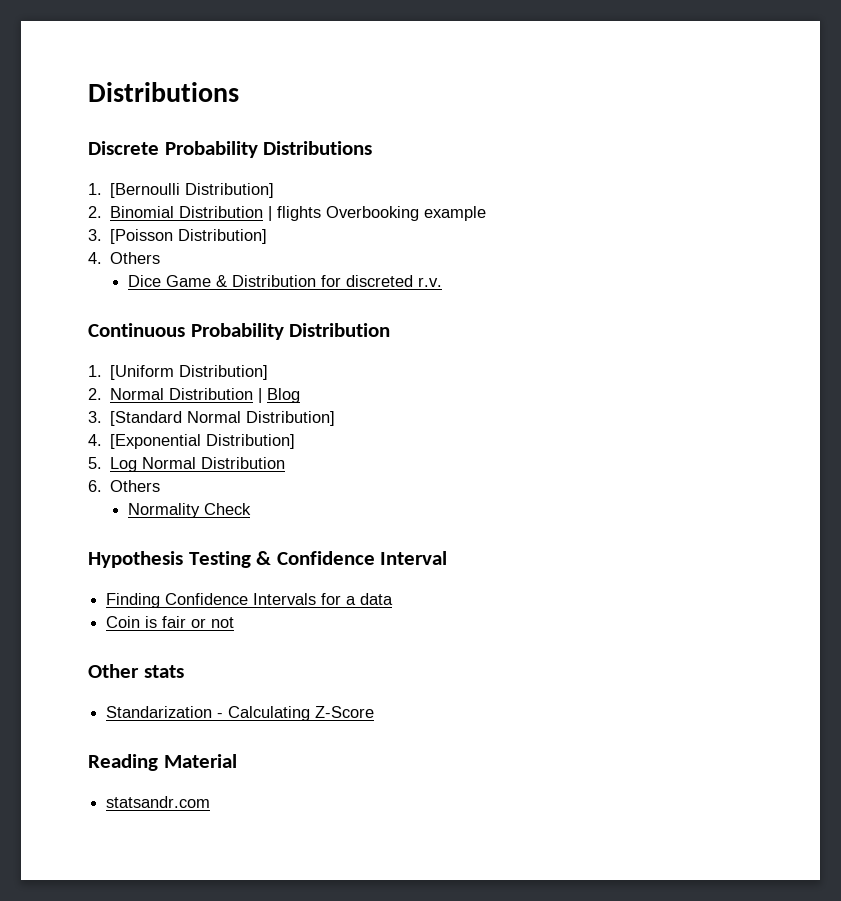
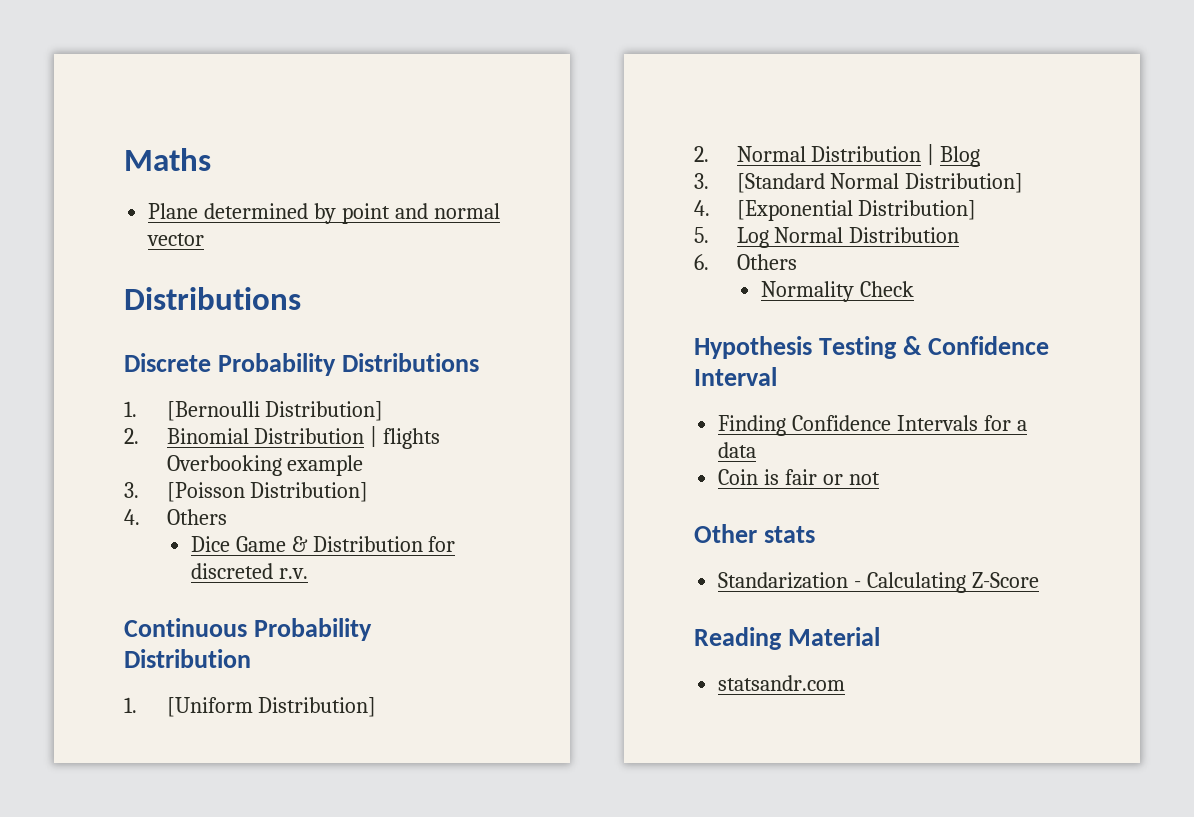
(88, 92) none -> [124,148,211,171] [148,203,500,224] [147,233,205,246] Maths // Plane determined by point and normal vector //

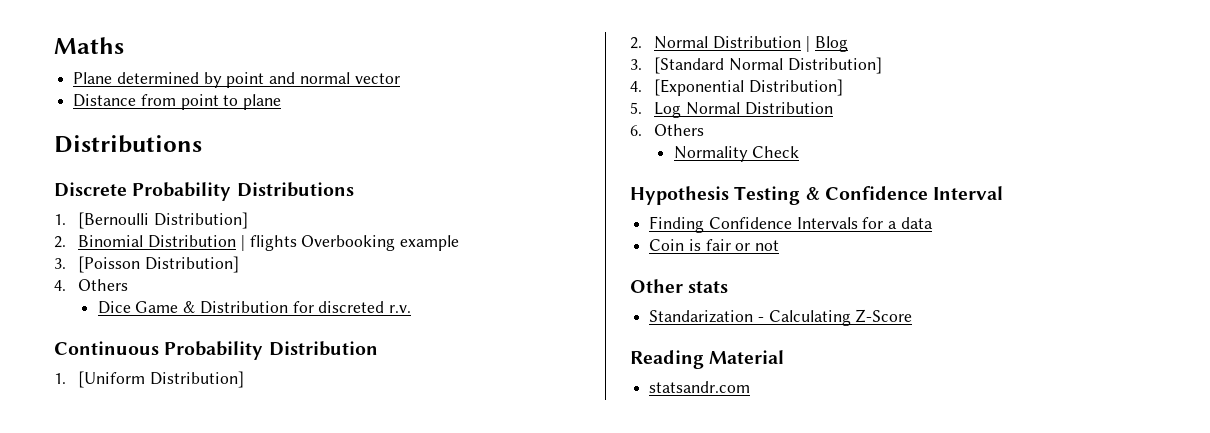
(205, 239) none -> [73,94,282,110] // Distance from point to plane

